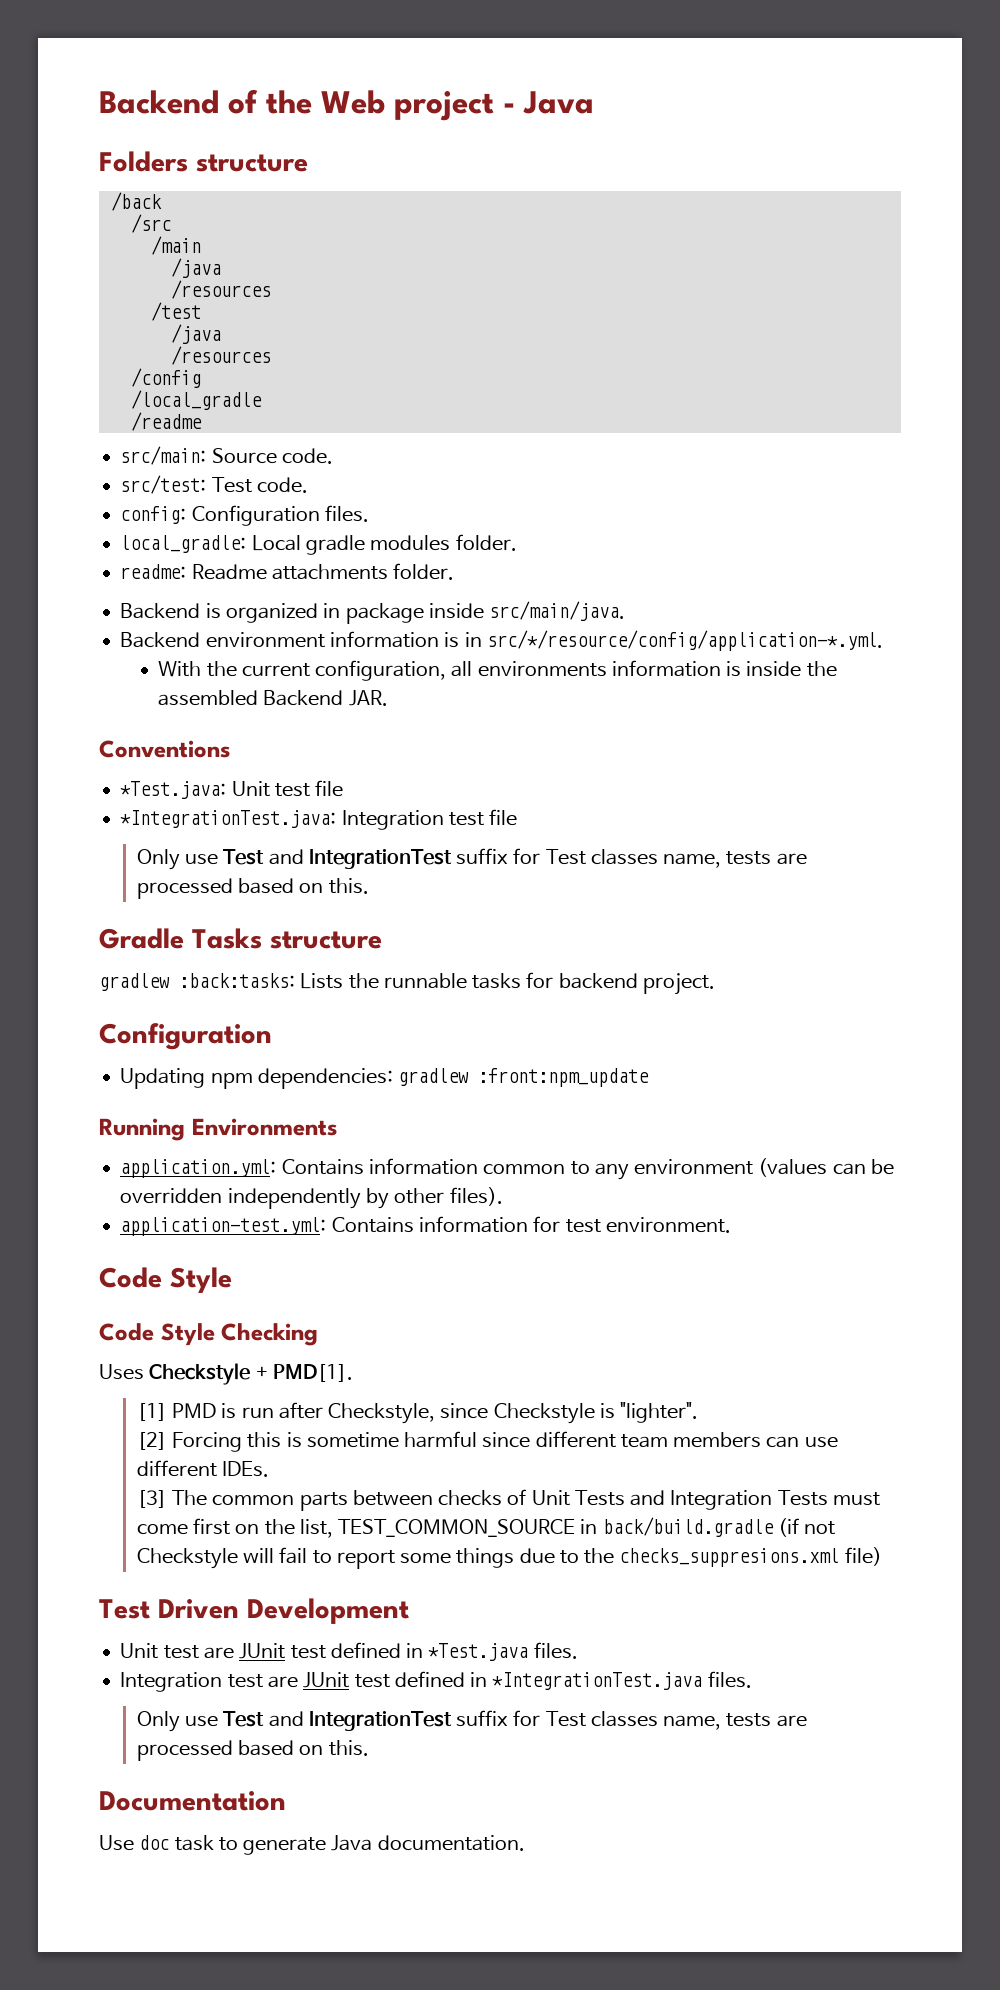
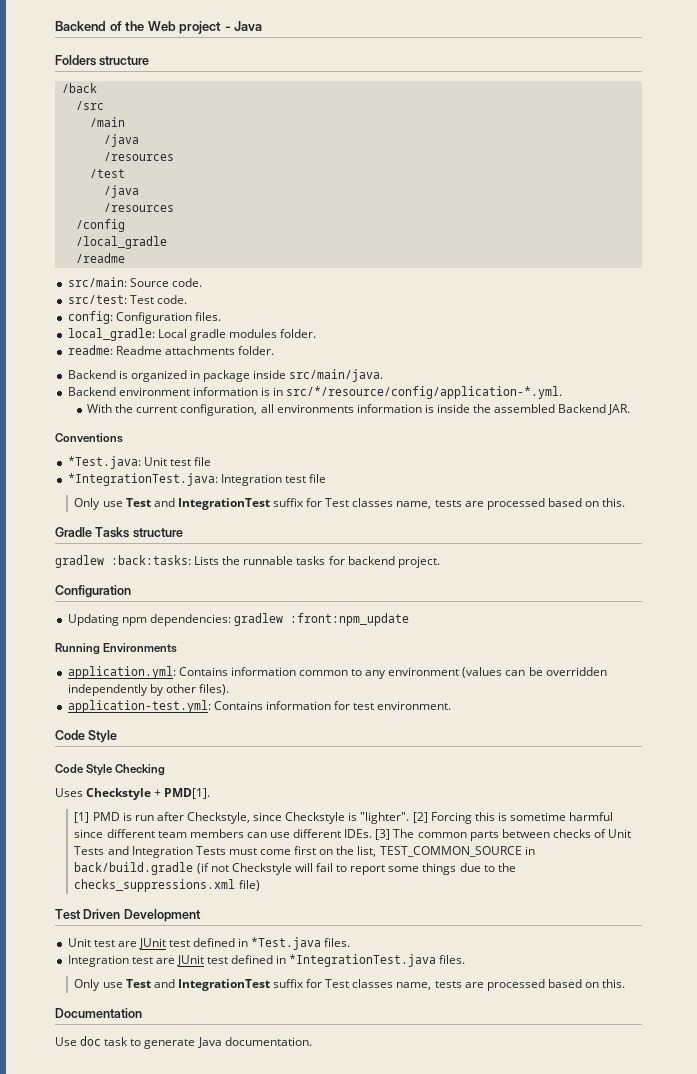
(699, 1412) // -> (410, 818) none
(270, 1469) // -> (373, 833) none
[619,1548,840,1567] checks_suppresions.xml -> [74,879,236,892] checks_suppressions.xml

